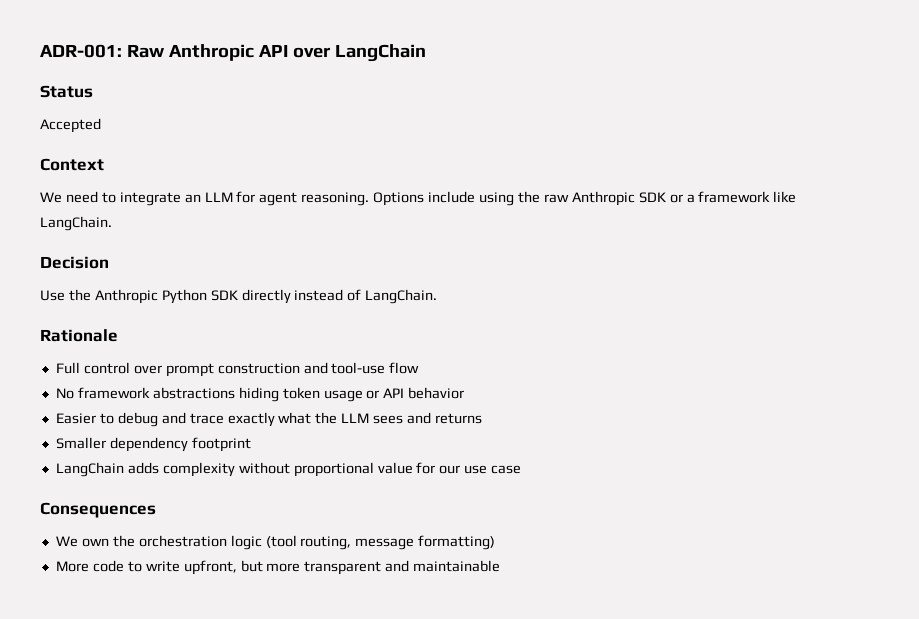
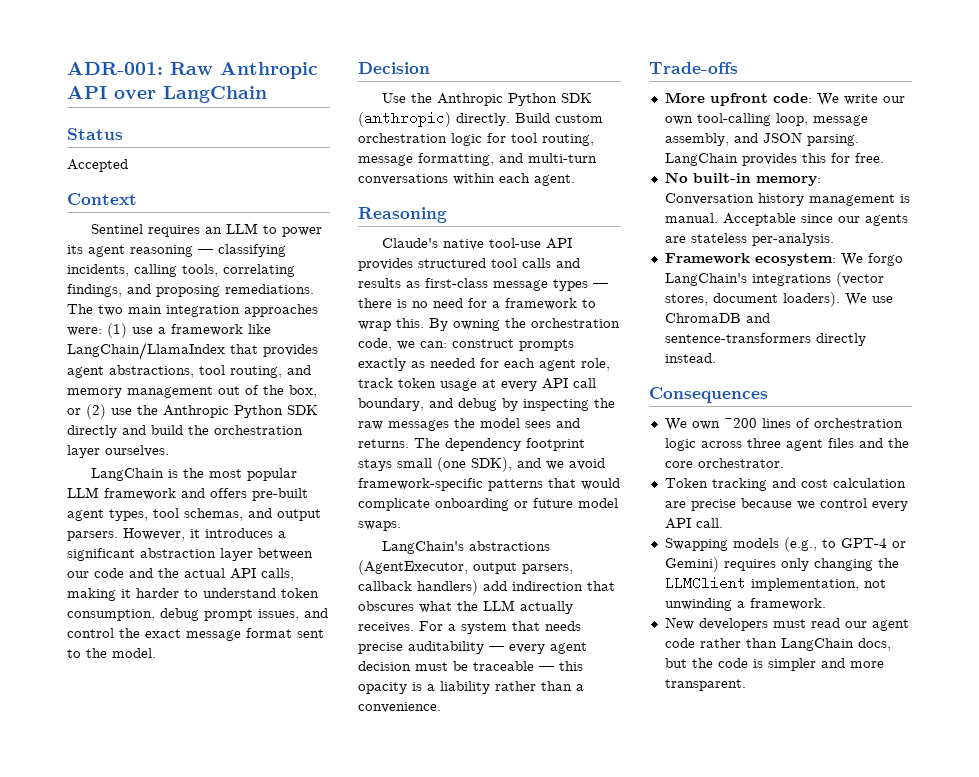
[40,191,797,206] [40,216,112,231] We need to integrate an LLM for agent reasoning. Options include using the raw Anthropic SDK or a framework like LangChain. -> [90,223,322,237] [67,244,286,257] [67,264,295,277] [67,284,314,297] [67,304,318,317] [67,323,271,338] [67,342,318,360] [67,365,311,378] [67,385,317,398] [67,404,318,419] [67,425,303,438] [67,445,169,458] [90,468,297,481] [67,487,308,501] [67,508,321,521] [67,528,286,541] [67,548,313,561] [67,568,294,581] [67,588,319,601] [67,608,328,621] [67,628,324,641] [67,648,156,658] Sentinel requires an LLM to power its agent reasoning — classifying incidents, calling tools, correlating findings, and proposing remediations. The two main integration approaches were: (1) use a framework like LangChain/LlamaIndex that provides agent abstractions, tool routing, and memory management out of the box, or (2) use the Anthropic Python SDK directly and build the orchestration layer ourselves. // LangChain is the most popular LLM framework and offers pre-built agent types, tool schemas, and output parsers. However, it introduces a significant abstraction layer between our code and the actual API calls, making it harder to understand token consumption, debug prompt issues, and control the exact message format sent to the model.
[241,289,438,304] [40,329,118,342] [55,362,420,377] [55,387,465,402] [55,412,483,427] [55,437,251,452] [55,462,522,477] [40,502,156,518] [55,535,496,550] [55,560,501,575] directly instead of LangChain. // Rationale // Full control over prompt construction and tool-use flow // No framework abstractions hiding token usage or API behavior // Easier to debug and trace exactly what the LLM sees and returns // Smaller dependency footprint // LangChain adds complexity without proportional value for our use case // Consequences // We own the orchestration logic (tool routing, message formatting) // More code to write upfront, but more transparent and maintainable -> [358,111,603,127] [358,133,594,146] [358,153,597,166] [358,173,575,186] [358,207,447,223] [381,238,572,250] [358,258,580,271] [358,278,608,291] [358,298,596,310] [358,318,620,331] [358,338,574,351] [358,358,610,371] [358,378,596,391] [358,398,615,411] [358,418,580,431] [358,438,585,451] [358,457,605,472] [358,478,620,491] [358,498,618,511] [358,521,401,531] [381,541,550,554] [358,560,573,575] [358,580,615,595] [358,600,573,614] [358,621,581,634] [358,641,587,654] [358,661,583,671] [358,681,584,694] [358,702,441,713] [649,62,738,74] [664,92,905,106] [664,113,868,126] [664,132,859,146] [664,153,884,166] [664,172,821,186] [664,193,910,206] [664,213,908,226] [664,233,834,246] [664,253,903,266] [664,272,884,287] [664,292,893,307] [664,313,770,323] [664,333,866,346] [664,353,716,363] [649,387,768,403] [664,418,903,431] [664,438,909,451] [664,458,784,468] [664,478,906,491] [664,498,908,511] [664,518,723,529] [664,537,906,552] [664,557,899,572] [664,576,886,591] [664,598,826,611] [664,617,909,631] [664,638,891,651] [664,658,884,671] [664,679,746,691] (anthropic) directly. Build custom orchestration logic for tool routing, message formatting, and multi-turn conversations within each agent. // Reasoning // Claude's native tool-use API provides structured tool calls and results as first-class message types — there is no need for a framework to wrap this. By owning the orchestration code, we can: construct prompts exactly as needed for each agent role, track token usage at every API call boundary, and debug by inspecting the raw messages the model sees and returns. The dependency footprint stays small (one SDK), and we avoid framework-specific patterns that would complicate onboarding or future model swaps. // LangChain's abstractions (AgentExecutor, output parsers, callback handlers) add indirection that obscures what the LLM actually receives. For a system that needs precise auditability — every agent decision must be traceable — this opacity is a liability rather than a convenience. // Trade-offs // More upfront code: We write our own tool-calling loop, message assembly, and JSON parsing. LangChain provides this for free. // No built-in memory: Conversation history management is manual. Acceptable since our agents are stateless per-analysis. // Framework ecosystem: We forgo LangChain's integrations (vector stores, document loaders). We use ChromaDB and sentence-transformers directly instead. // Consequences // We own ~200 lines of orchestration logic across three agent files and the core orchestrator. // Token tracking and cost calculation are precise because we control every API call. // Swapping models (e.g., to GPT-4 or Gemini) requires only changing the LLMClient implementation, not unwinding a framework. // New developers must read our agent code rather than LangChain docs, but the code is simpler and more transparent.

